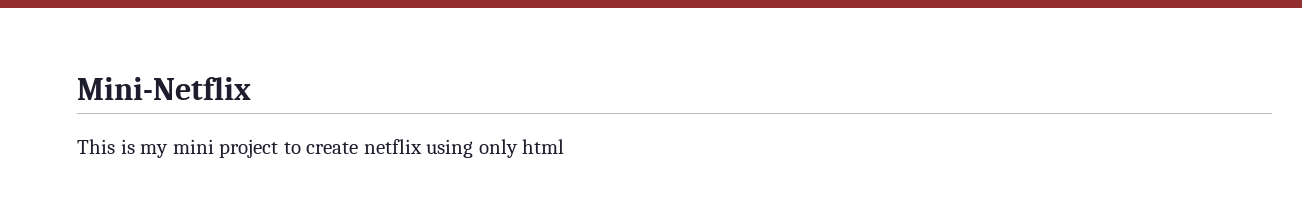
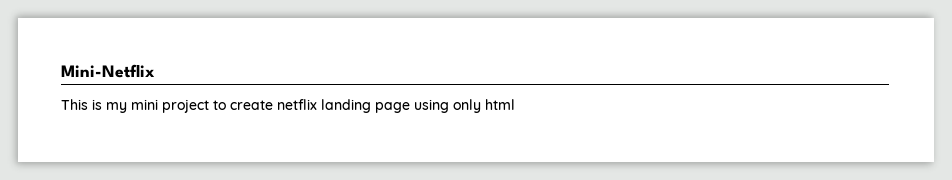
(422, 146) none -> [321,99,410,113] landing page

